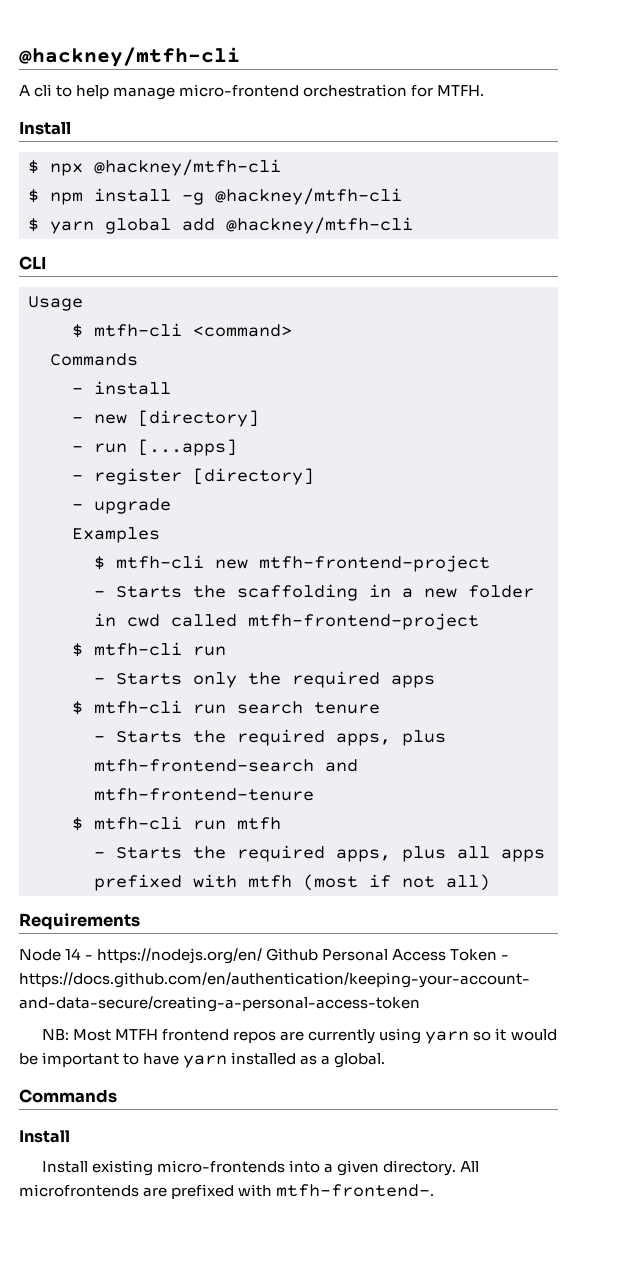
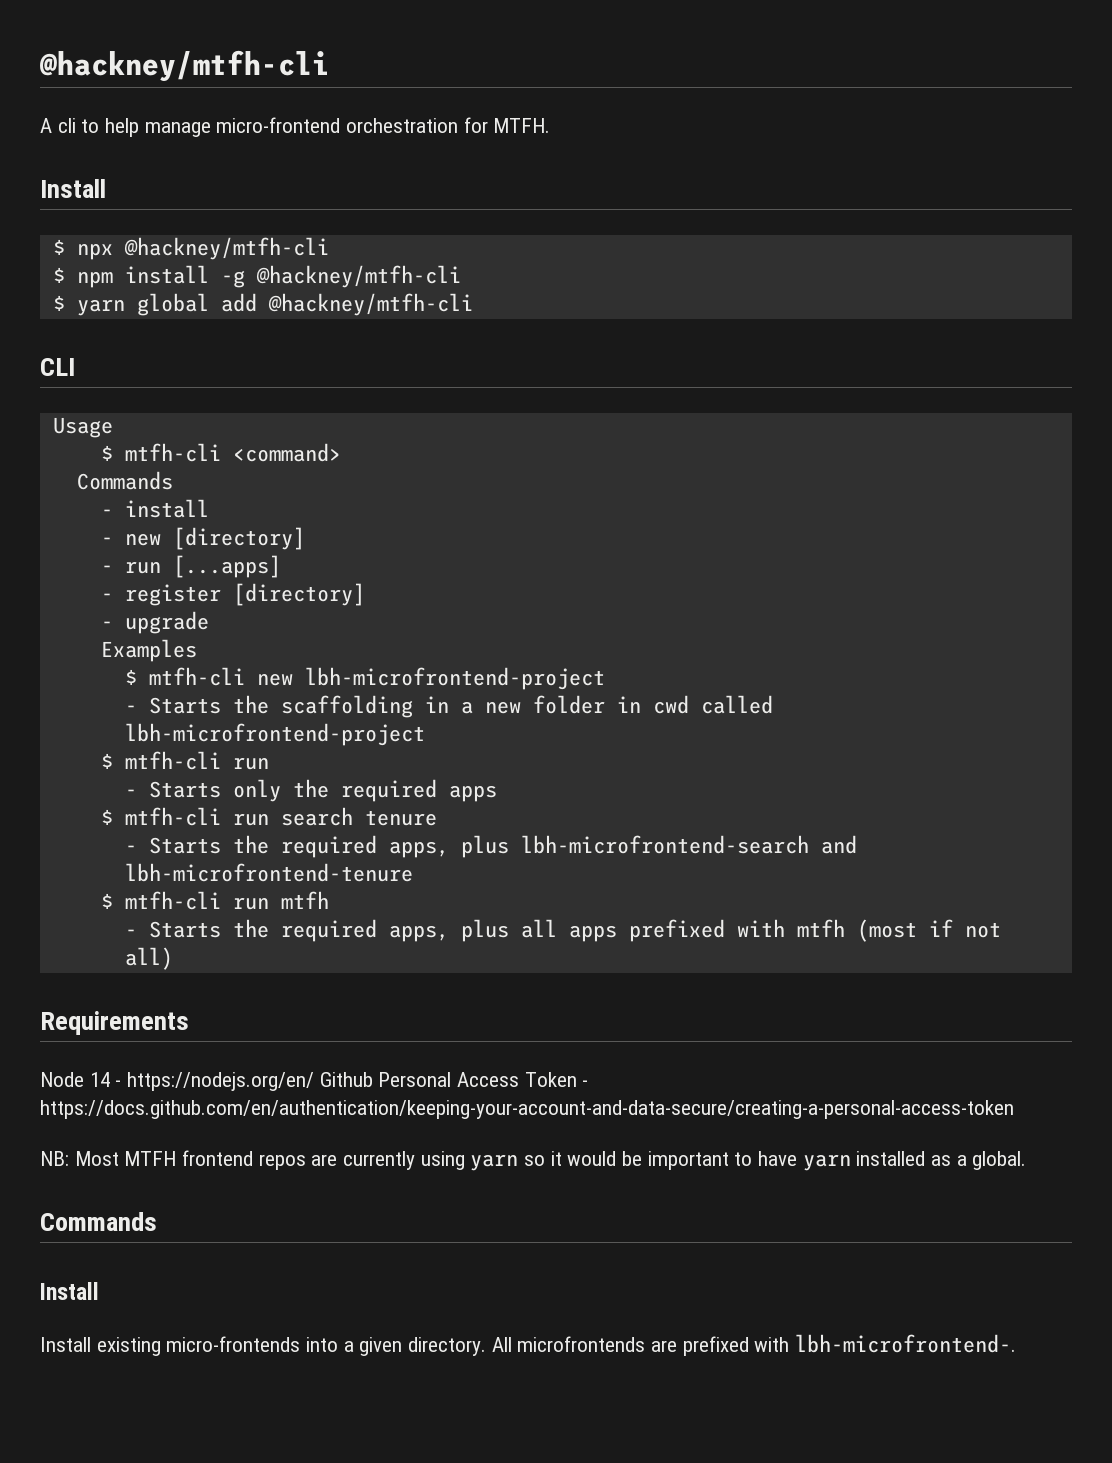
[259,555,490,572] mtfh-frontend-project -> [304,667,605,690] lbh-microfrontend-project
[248,613,479,630] mtfh-frontend-project -> [124,723,425,746] lbh-microfrontend-project
[94,759,358,772] [94,788,314,801] mtfh-frontend-search and mtfh-frontend-tenure -> [520,835,857,854] [124,863,413,882] lbh-microfrontend-search and lbh-microfrontend-tenure
[276,1184,435,1197] mtfh-frontend-. -> [795,1334,1017,1353] lbh-microfrontend-.

